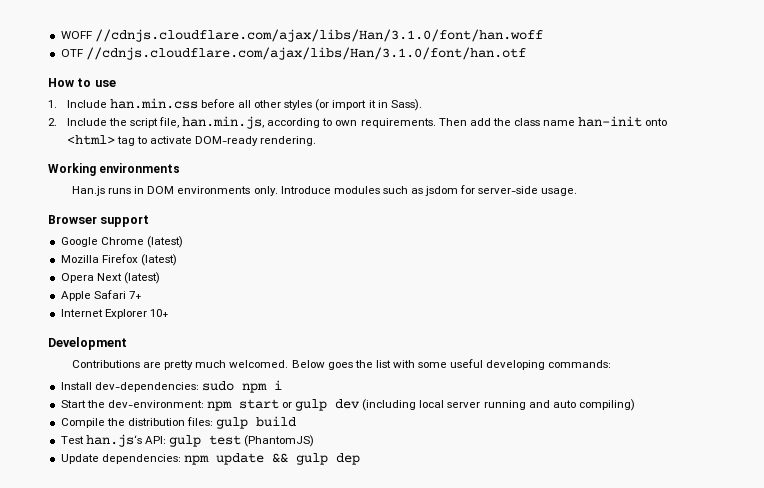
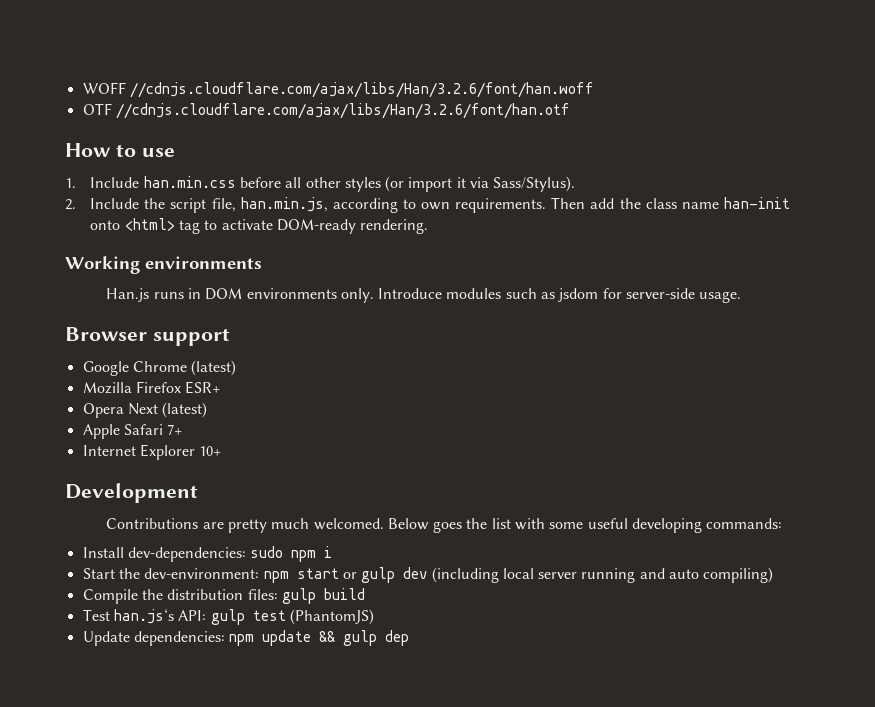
[94,29,543,42] //cdnjs.cloudflare.com/ajax/libs/Han/3.1.0/font/han.woff -> [129,82,594,98] //cdnjs.cloudflare.com/ajax/libs/Han/3.2.6/font/han.woff
[85,47,526,60] //cdnjs.cloudflare.com/ajax/libs/Han/3.1.0/font/han.otf -> [115,103,570,119] //cdnjs.cloudflare.com/ajax/libs/Han/3.2.6/font/han.otf
[377,99,422,111] in Sass). -> [470,176,576,192] via Sass/Stylus).
[140,254,177,266] (latest) -> [185,381,221,394] ESR+

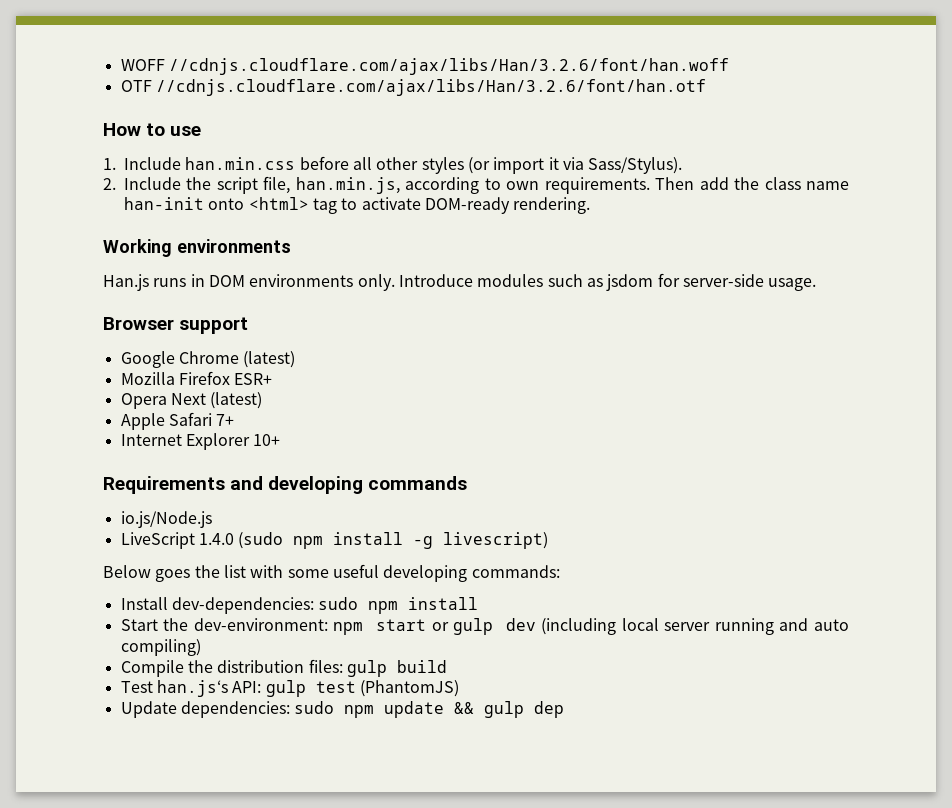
[65,483,198,503] [106,518,384,533] Development // Contributions are pretty much welcomed. -> [103,476,468,494] [120,511,212,528] [120,532,549,549] Requirements and developing commands // io.js/Node.js // LiveScript 1.4.0 (sudo npm install -g livescript) //
[324,546,333,558] i -> [408,597,479,610] install
(225, 638) none -> [294,701,335,714] sudo

